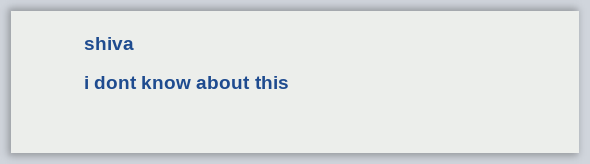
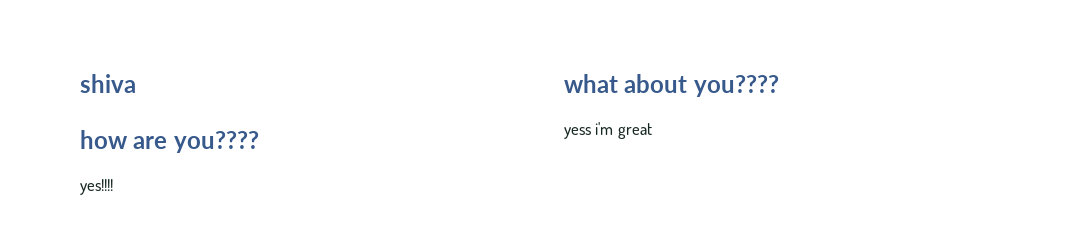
[84,76,289,89] i dont know about this -> [80,130,259,153] [80,179,113,195] [564,74,779,97] [564,122,652,139] how are you???? // yes!!!! // what about you???? // yess i'm great

